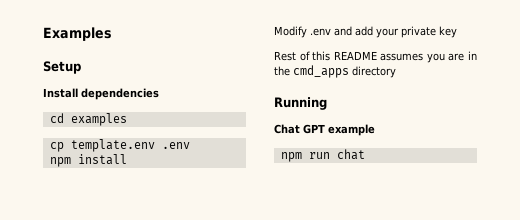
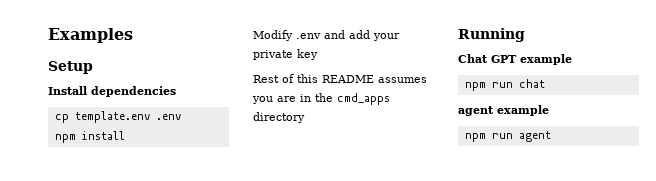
[49,113,127,126] // cd examples -> (176, 91) none
(365, 154) none -> [458,105,549,116] [464,131,551,142] // agent example // npm run agent

